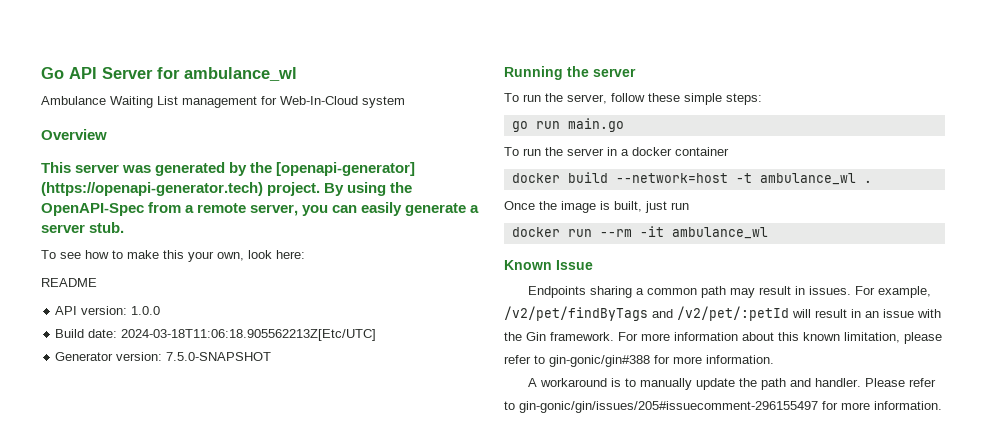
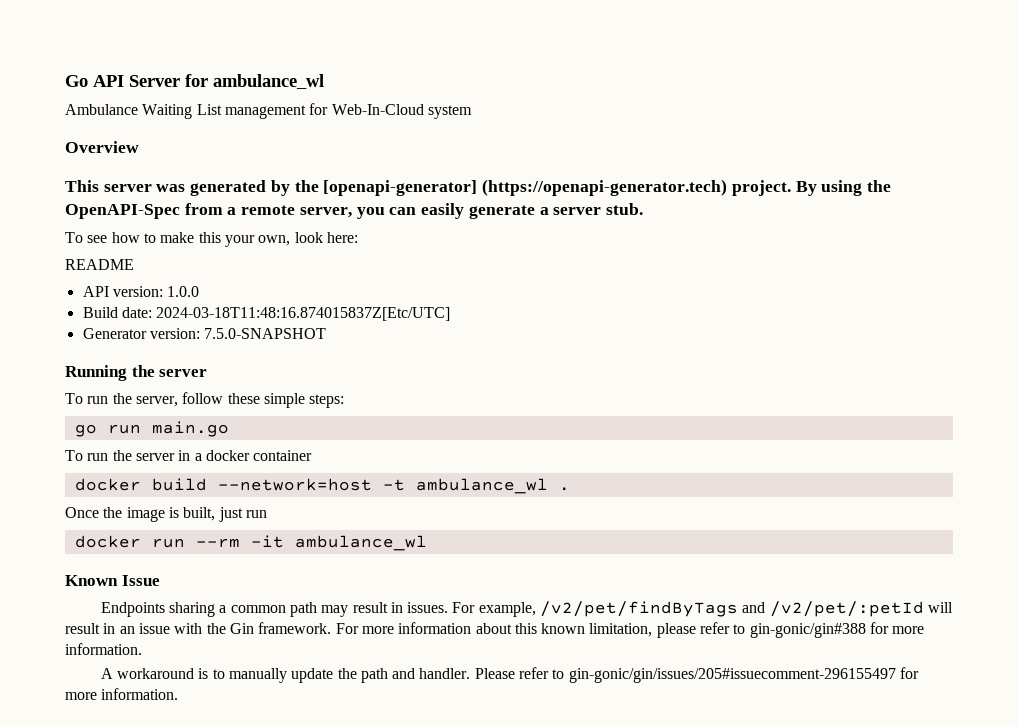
[121,329,377,341] 2024-03-18T11:06:18.905562213Z[Etc/UTC] -> [156,307,451,321] 2024-03-18T11:48:16.874015837Z[Etc/UTC]

